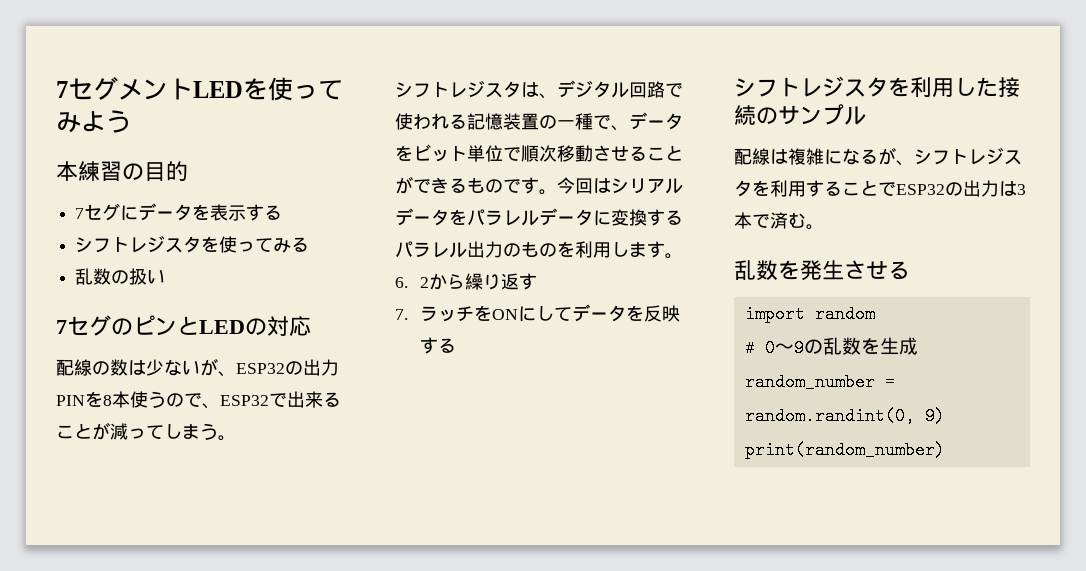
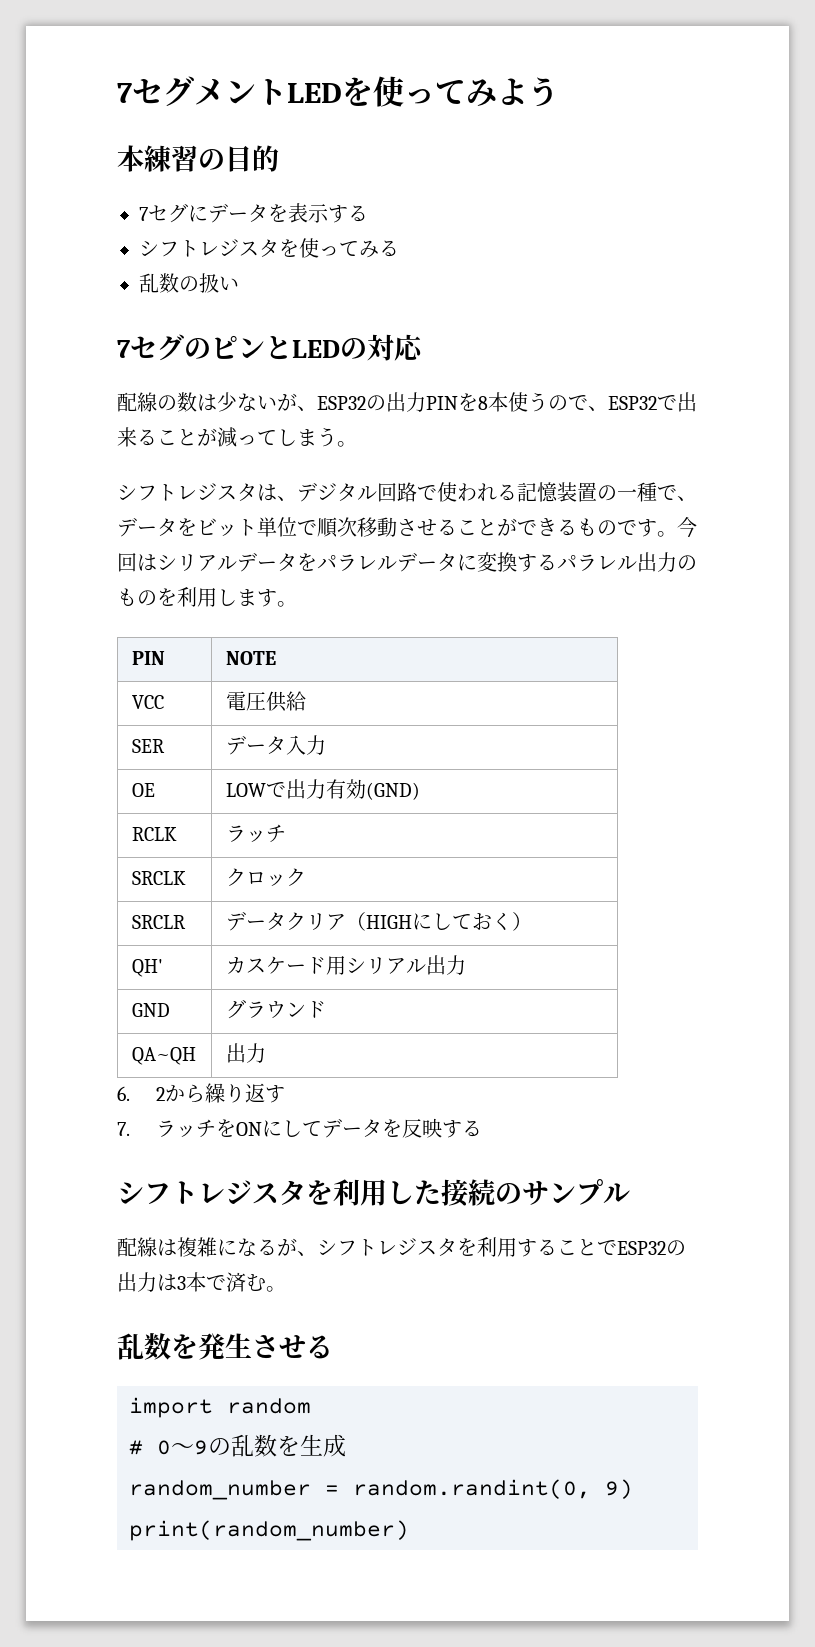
(683, 256) none -> [131,651,165,665] [225,651,276,665] [131,695,164,709] [225,691,306,712] [131,739,165,753] [225,735,326,755] [131,783,155,797] [225,779,420,800] [131,827,177,841] [225,824,286,843] [131,871,186,885] [225,868,306,887] [131,915,186,929] [225,911,532,931] [131,959,163,977] [225,955,466,975] [131,1003,170,1017] [225,999,326,1019] [131,1047,196,1065] [225,1043,266,1063] // PIN | NOTE // VCC | 電圧供給 // SER | データ入力 // OE | LOWで出力有効(GND) // RCLK | ラッチ // SRCLK | クロック // SRCLR | データクリア（HIGHにしておく） // QH' | カスケード用シリアル出力 // GND | グラウンド // QA~QH | 出力

